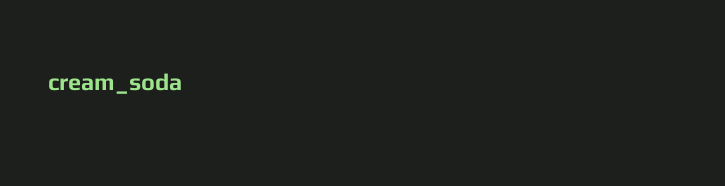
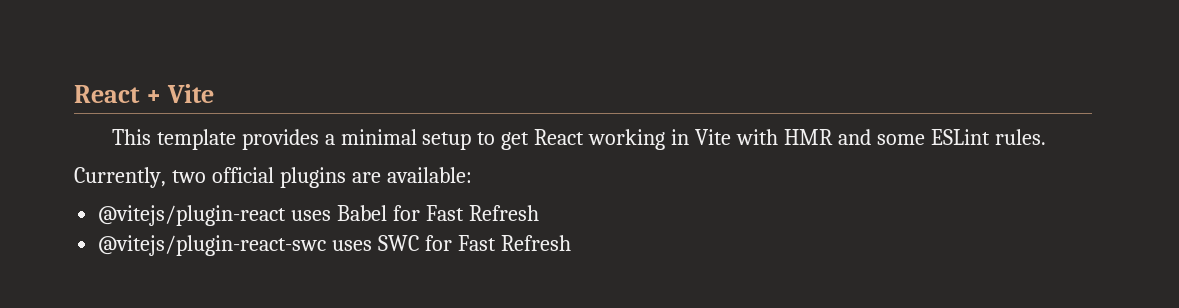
[48,73,182,94] cream_soda -> [74,84,214,103] [111,129,1046,150] [74,167,472,188] [98,205,539,226] [98,235,571,256] React + Vite // This template provides a minimal setup to get React working in Vite with HMR and some ESLint rules. // Currently, two official plugins are available: // @vitejs/plugin-react uses Babel for Fast Refresh // @vitejs/plugin-react-swc uses SWC for Fast Refresh

